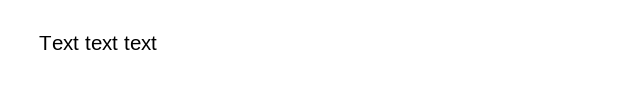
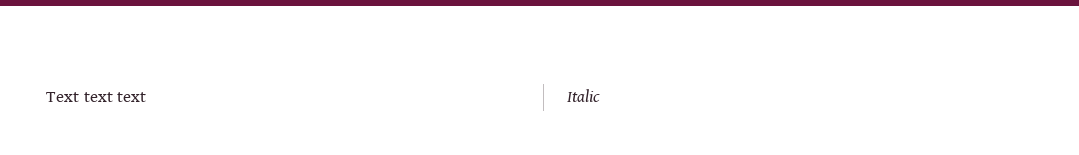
(157, 43) none -> [567,89,600,102] // Italic

